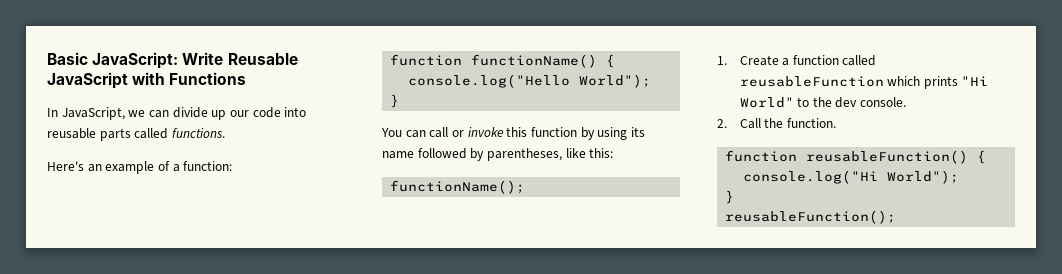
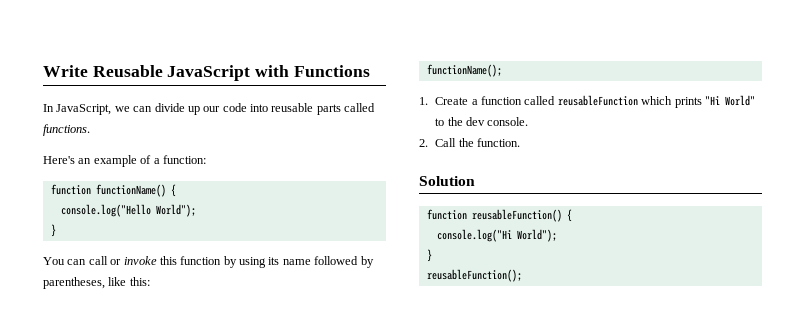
[47,52,179,69] Basic JavaScript: -> (43, 71) none
(836, 123) none -> [419,176,475,186] // Solution

